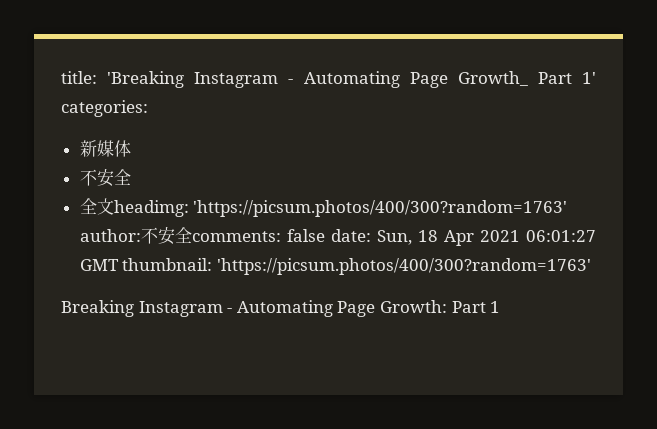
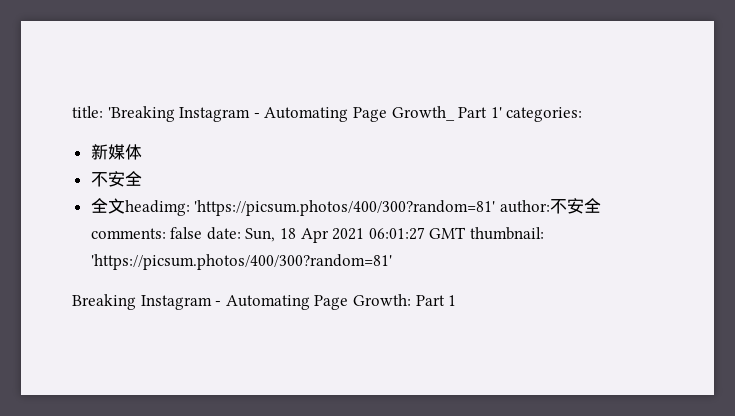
[193,200,568,217] 'https://picsum.photos/400/300?random=1763' -> [194,200,496,216] 'https://picsum.photos/400/300?random=81'
[216,258,591,275] 'https://picsum.photos/400/300?random=1763' -> [90,254,392,270] 'https://picsum.photos/400/300?random=81'

